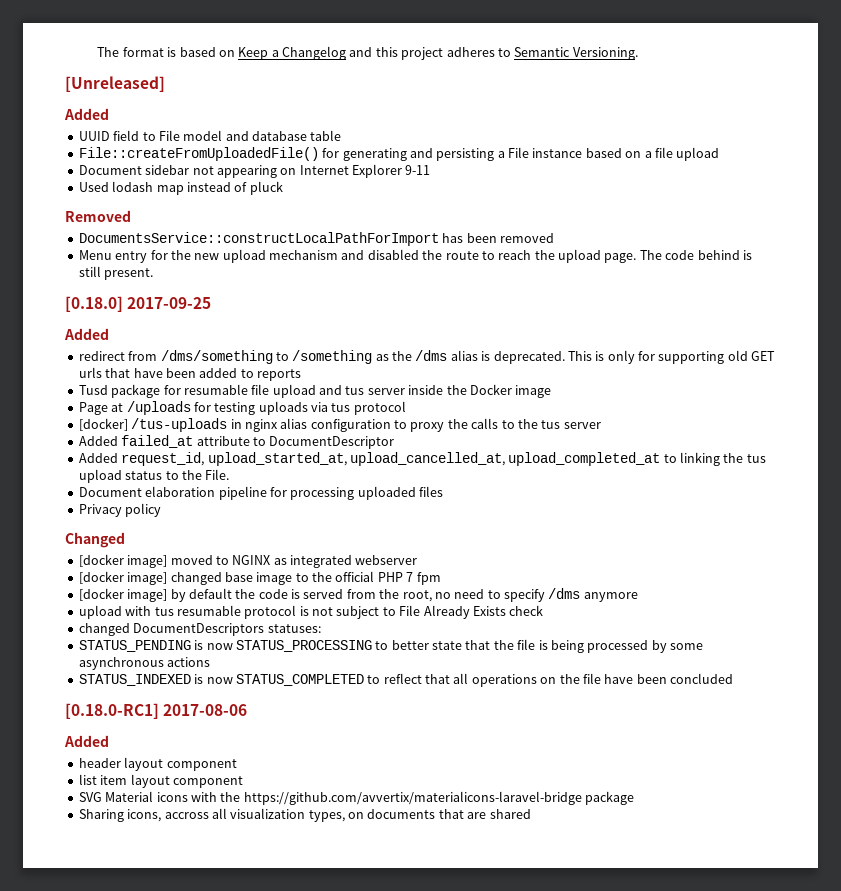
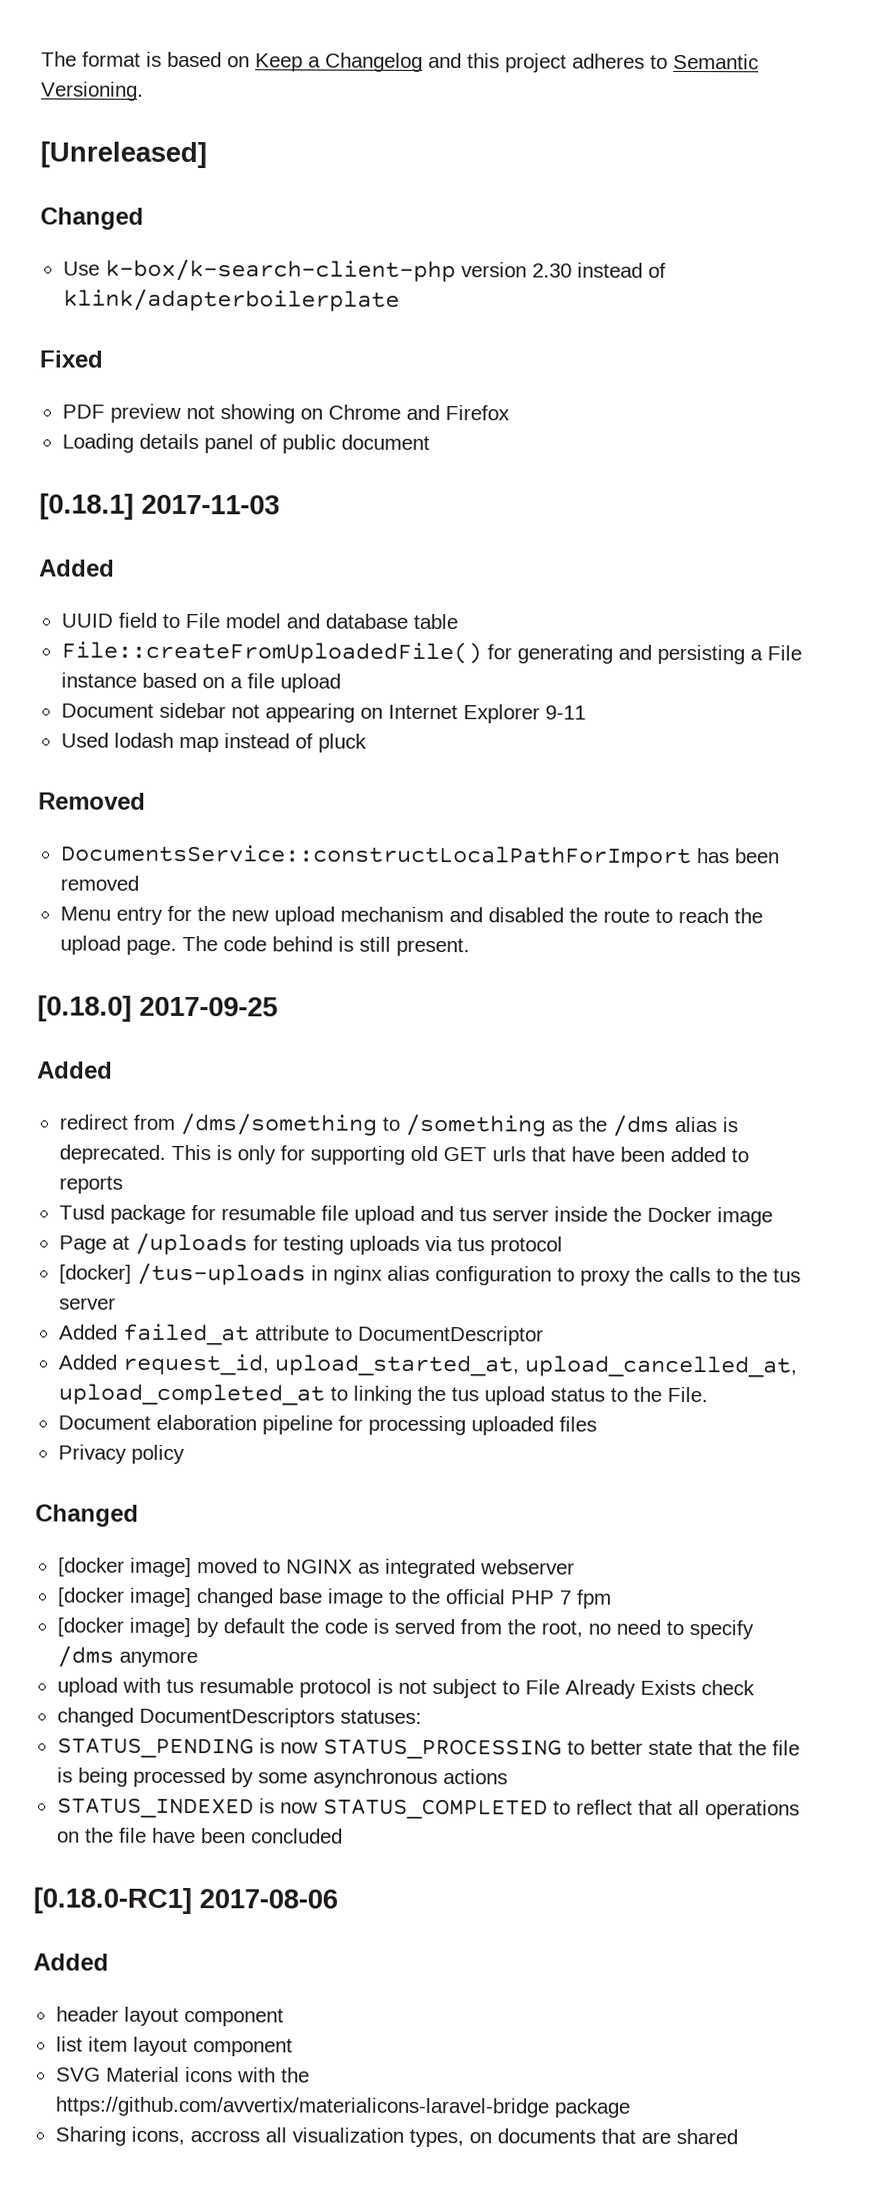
(165, 84) none -> [40,207,144,230] [62,258,666,283] [62,288,400,312] [39,350,104,368] [61,403,510,424] [61,433,430,454] [39,493,280,520] // Changed // Use k-box/k-search-client-php version 2.30 instead of klink/adapterboilerplate // Fixed // PDF preview not showing on Chrome and Firefox // Loading details panel of public document // [0.18.1] 2017-11-03

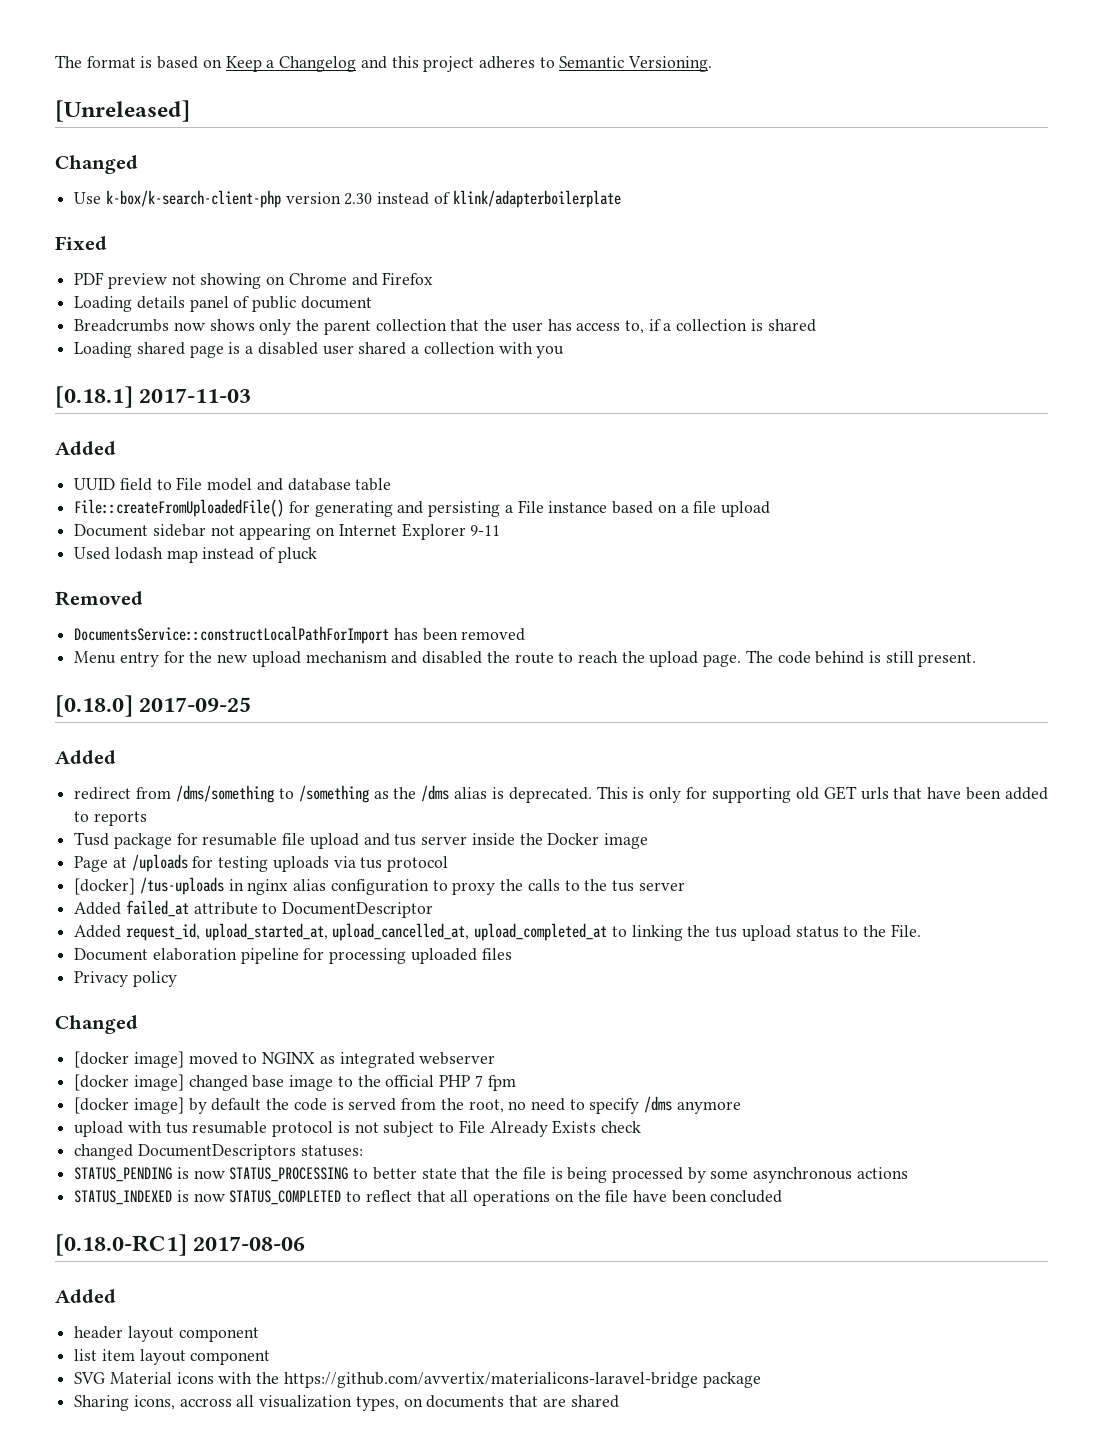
(430, 442) none -> [74,319,816,335] [74,342,565,358] // Breadcrumbs now shows only the parent collection that the user has access to, if a collection is shared // Loading shared page is a disabled user shared a collection with you

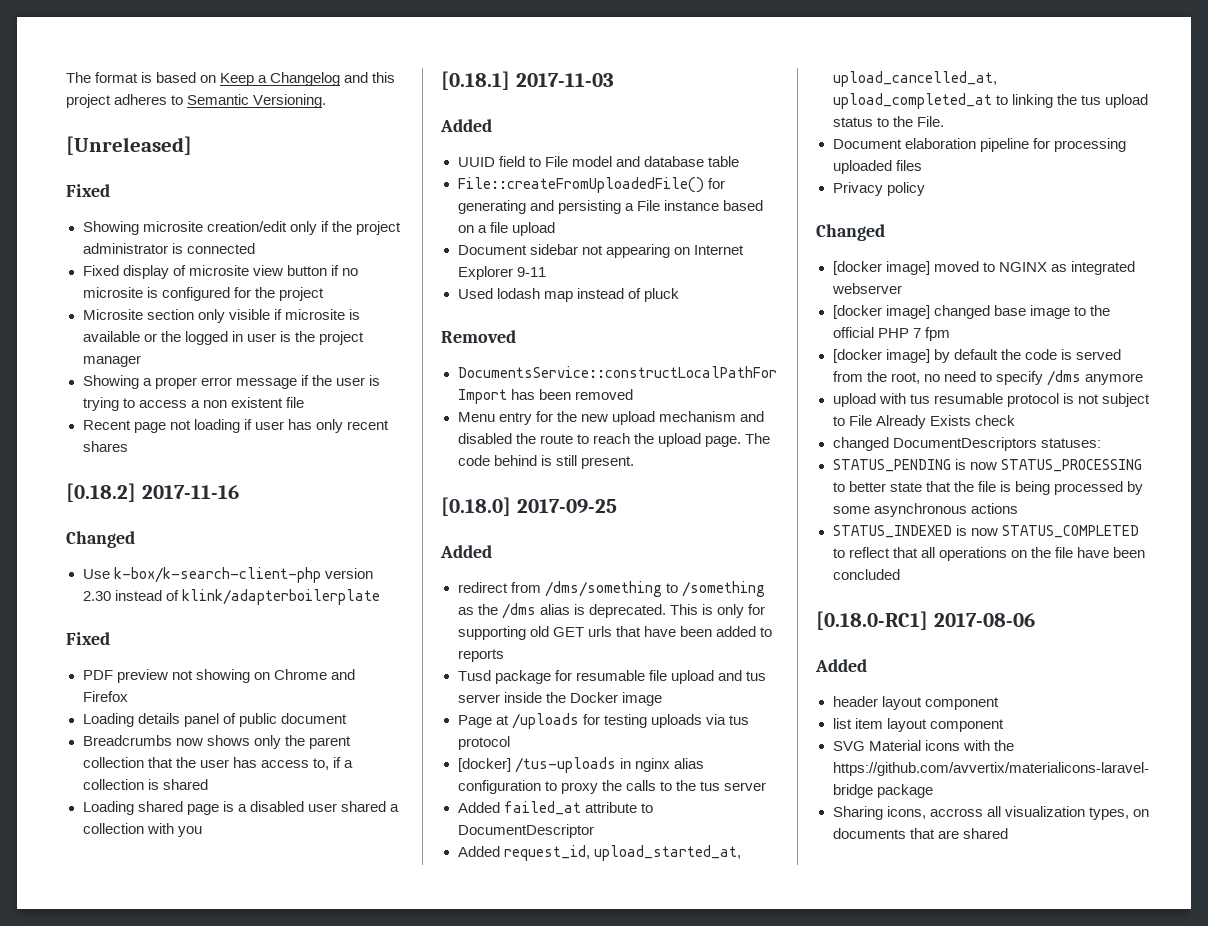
(190, 111) none -> [66,184,110,197] [82,221,401,235] [82,243,255,254] [82,265,358,279] [82,287,324,301] [82,309,360,323] [82,331,364,345] [82,355,141,367] [82,375,380,389] [82,397,304,411] [82,419,389,433] [82,441,128,452] [66,483,239,502] // Fixed // Showing microsite creation/edit only if the project administrator is connected // Fixed display of microsite view button if no microsite is configured for the project // Microsite section only visible if microsite is available or the logged in user is the project manager // Showing a proper error message if the user is trying to access a non existent file // Recent page not loading if user has only recent shares // [0.18.2] 2017-11-16

